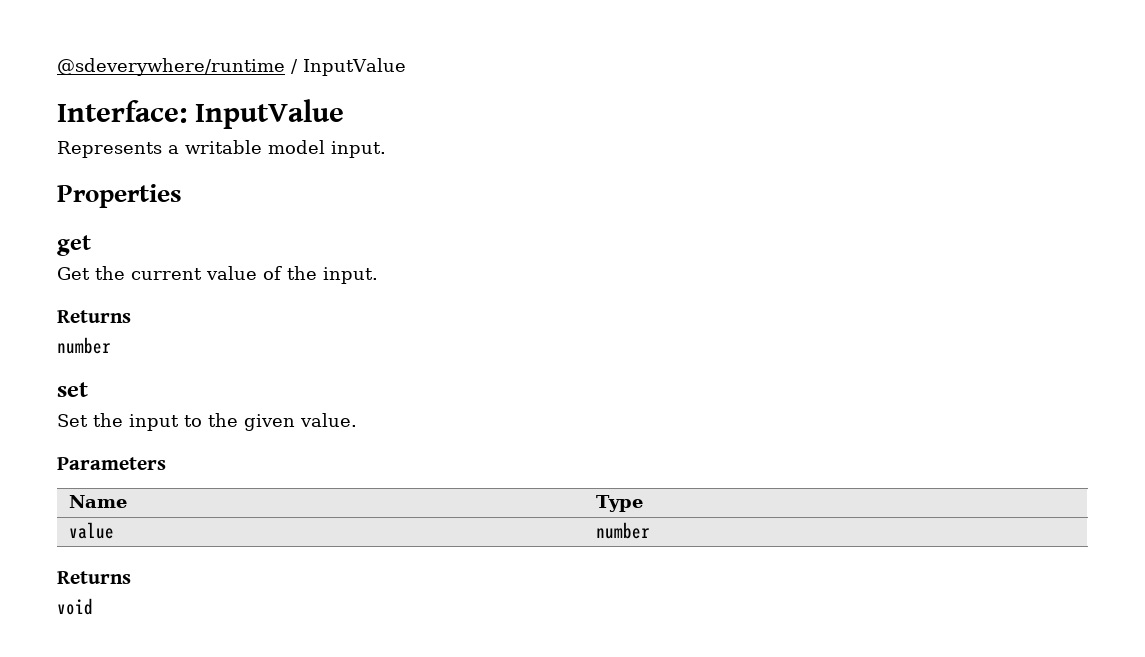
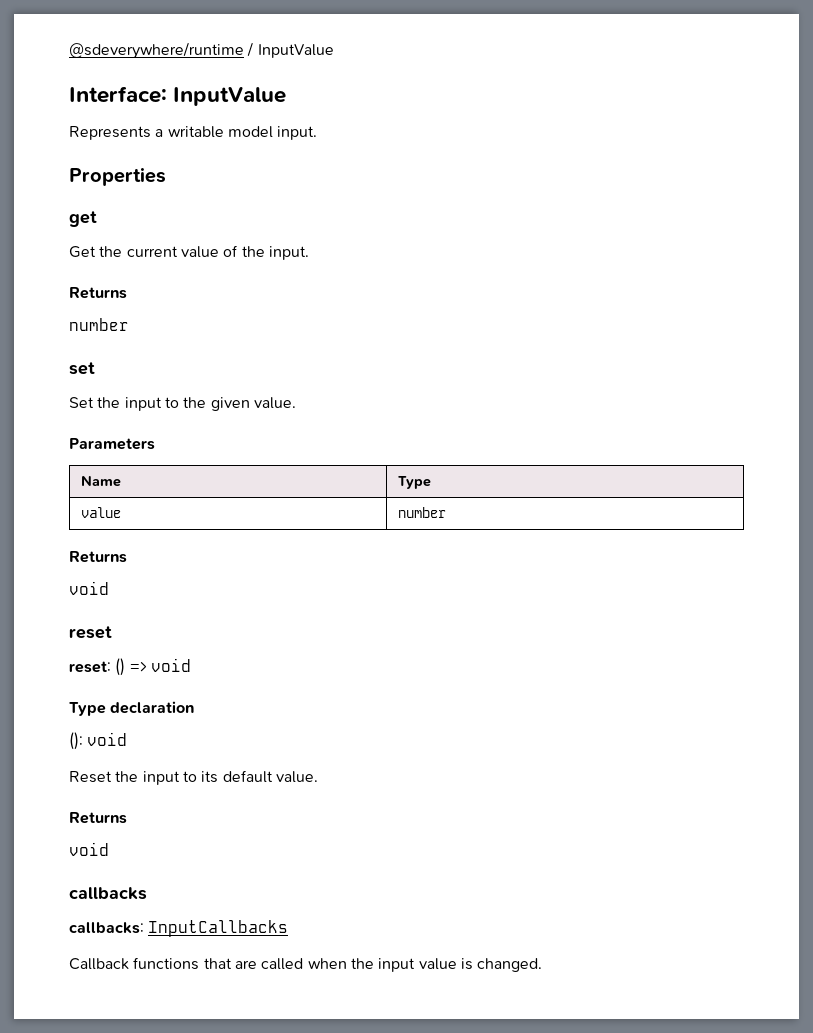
(93, 606) none -> [69,626,112,639] [69,658,191,676] [69,701,195,716] [69,732,128,750] [69,770,318,785] [69,812,127,824] [69,842,109,856] [69,887,147,900] [69,920,289,937] [69,957,543,972] // reset // reset: () => void // Type declaration // (): void // Reset the input to its default value. // Returns // void // callbacks // callbacks: InputCallbacks // Callback functions that are called when the input value is changed.

